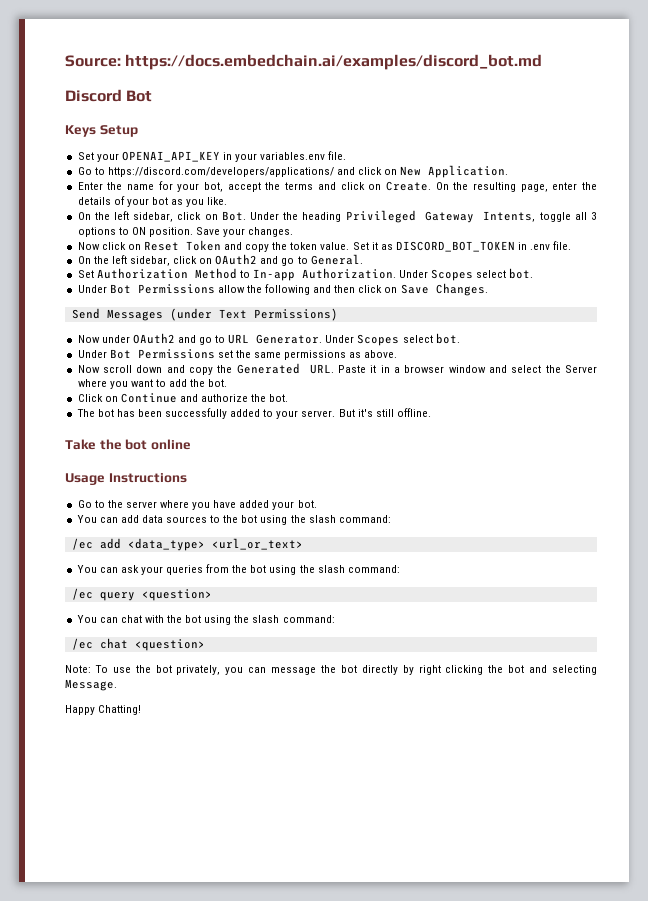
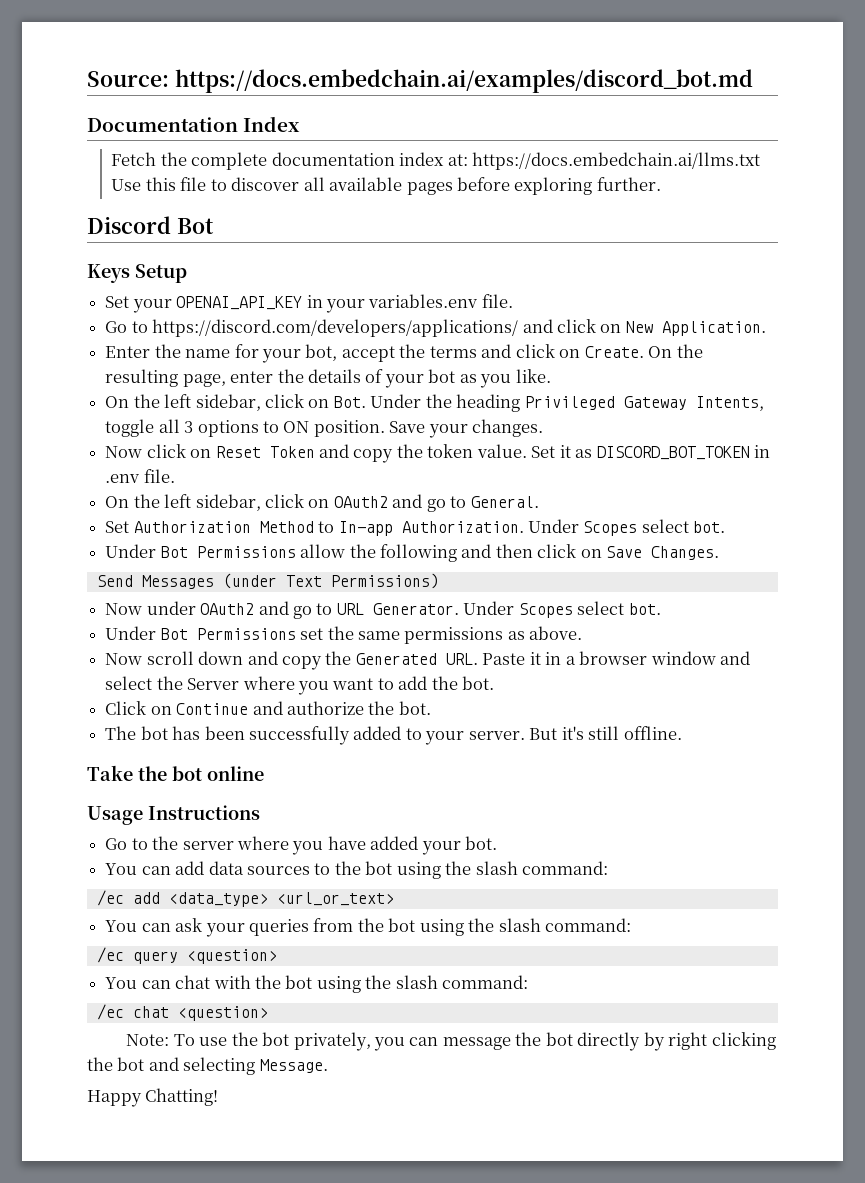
(543, 62) none -> [87,116,301,132] [111,152,761,170] [111,177,661,195] // Documentation Index // Fetch the complete documentation index at: https://docs.embedchain.ai/llms.txt Use this file to discover all available pages before exploring further.

